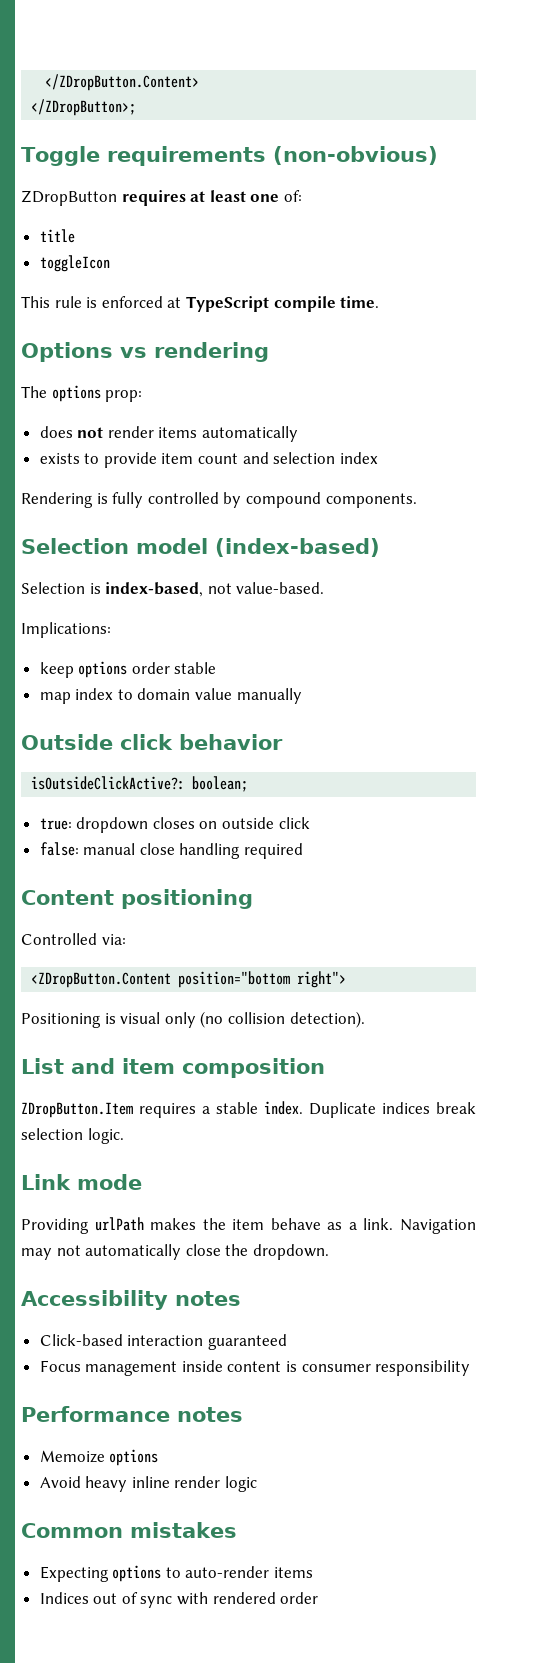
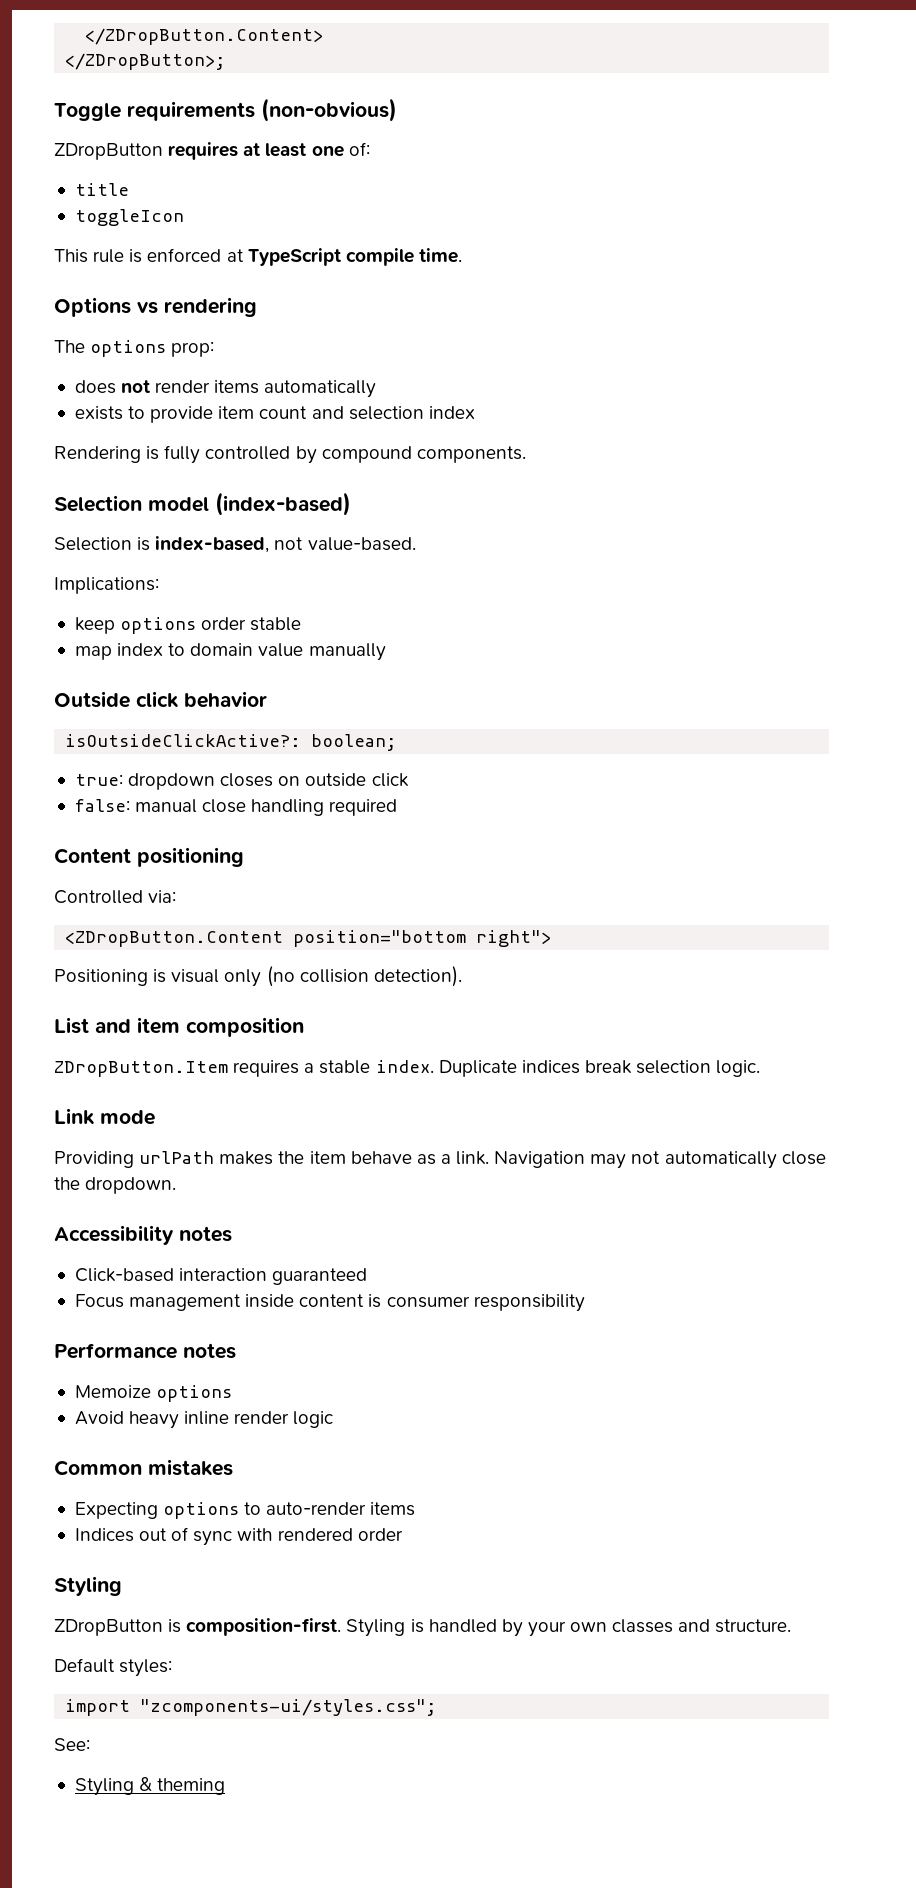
(319, 1598) none -> [54,1576,122,1596] [54,1618,792,1637] [54,1658,173,1677] [65,1699,437,1716] [54,1738,90,1751] [74,1777,226,1796] // Styling // ZDropButton is composition-first. Styling is handled by your own classes and structure. // Default styles: // import "zcomponents-ui/styles.css"; // See: // Styling & theming

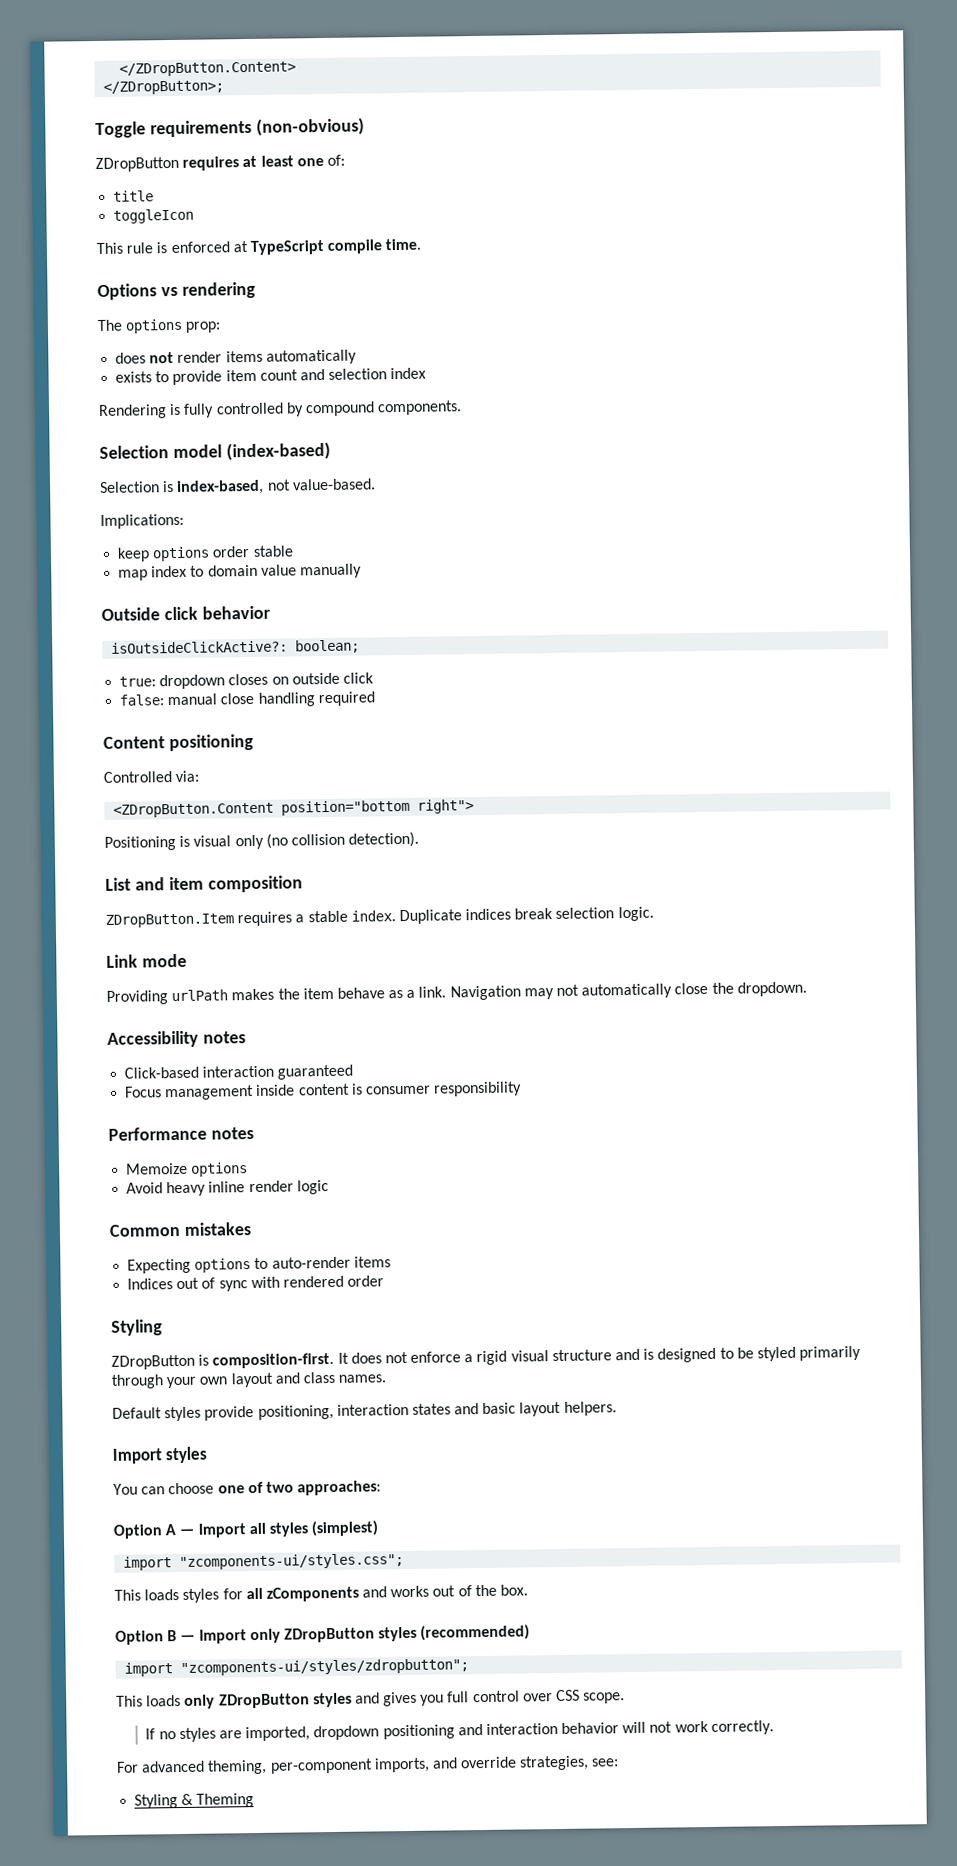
[346,1619,792,1637] [54,1658,173,1677] [65,1699,437,1716] [54,1738,90,1751] Styling is handled by your own classes and structure. // Default styles: // import "zcomponents-ui/styles.css"; // See: -> [337,1345,862,1366] [111,1371,387,1389] [112,1401,617,1422] [112,1446,209,1464] [113,1480,382,1496] [113,1520,379,1539] [123,1553,405,1571] [114,1584,529,1603] [115,1624,531,1645] [124,1658,470,1677] [116,1689,626,1709] [145,1720,774,1743] [116,1755,620,1775] It does not enforce a rigid visual structure and is designed to be styled primarily through your own layout and class names. // Default styles provide positioning, interaction states and basic layout helpers. // Import styles // You can choose one of two approaches: // Option A — Import all styles (simplest) // import "zcomponents-ui/styles.css"; // This loads styles for all zComponents and works out of the box. // Option B — Import only ZDropButton styles (recommended) // import "zcomponents-ui/styles/zdropbutton"; // This loads only ZDropButton styles and gives you full control over CSS scope. // If no styles are imported, dropdown positioning and interaction behavior will not work correctly. // For advanced theming, per-component imports, and override strategies, see:
[157,1778,226,1795] theming -> [196,1793,255,1808] Theming

